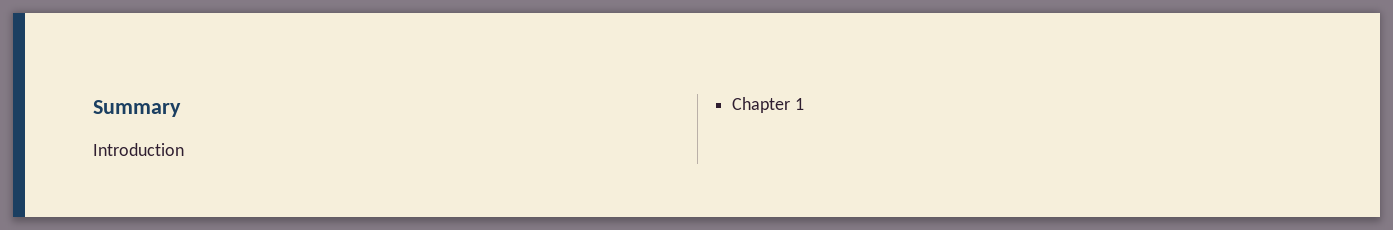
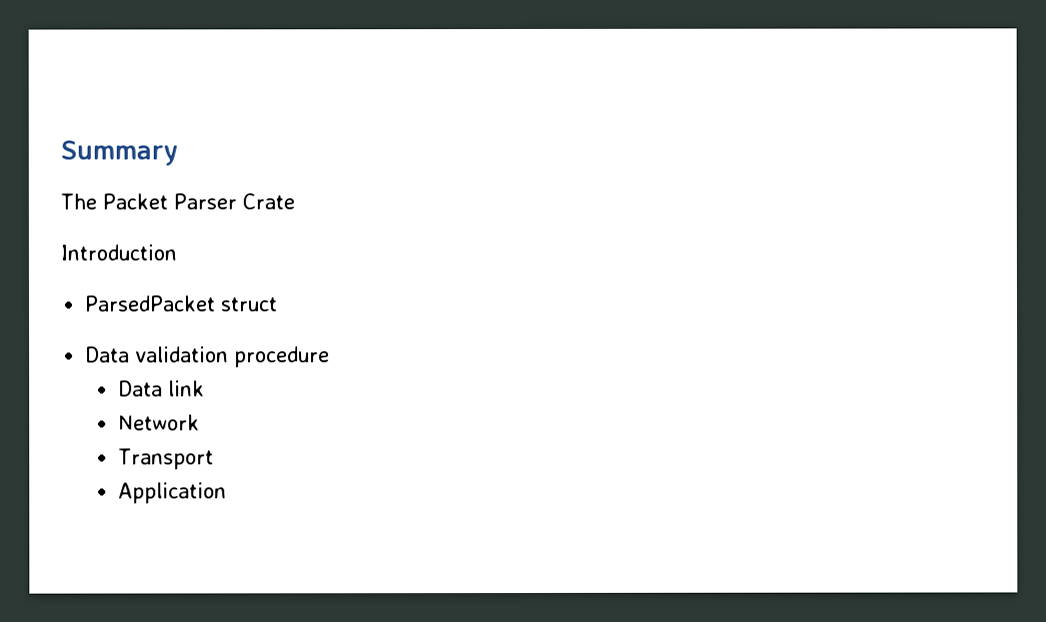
[93,143,184,156] [732,97,804,113] Introduction // Chapter 1 -> [60,193,295,210] [60,244,177,261] [84,295,279,312] [85,346,331,368] [117,380,205,397] [117,414,200,431] [117,448,214,470] [117,482,227,504] The Packet Parser Crate // Introduction // ParsedPacket struct // Data validation procedure // Data link // Network // Transport // Application

